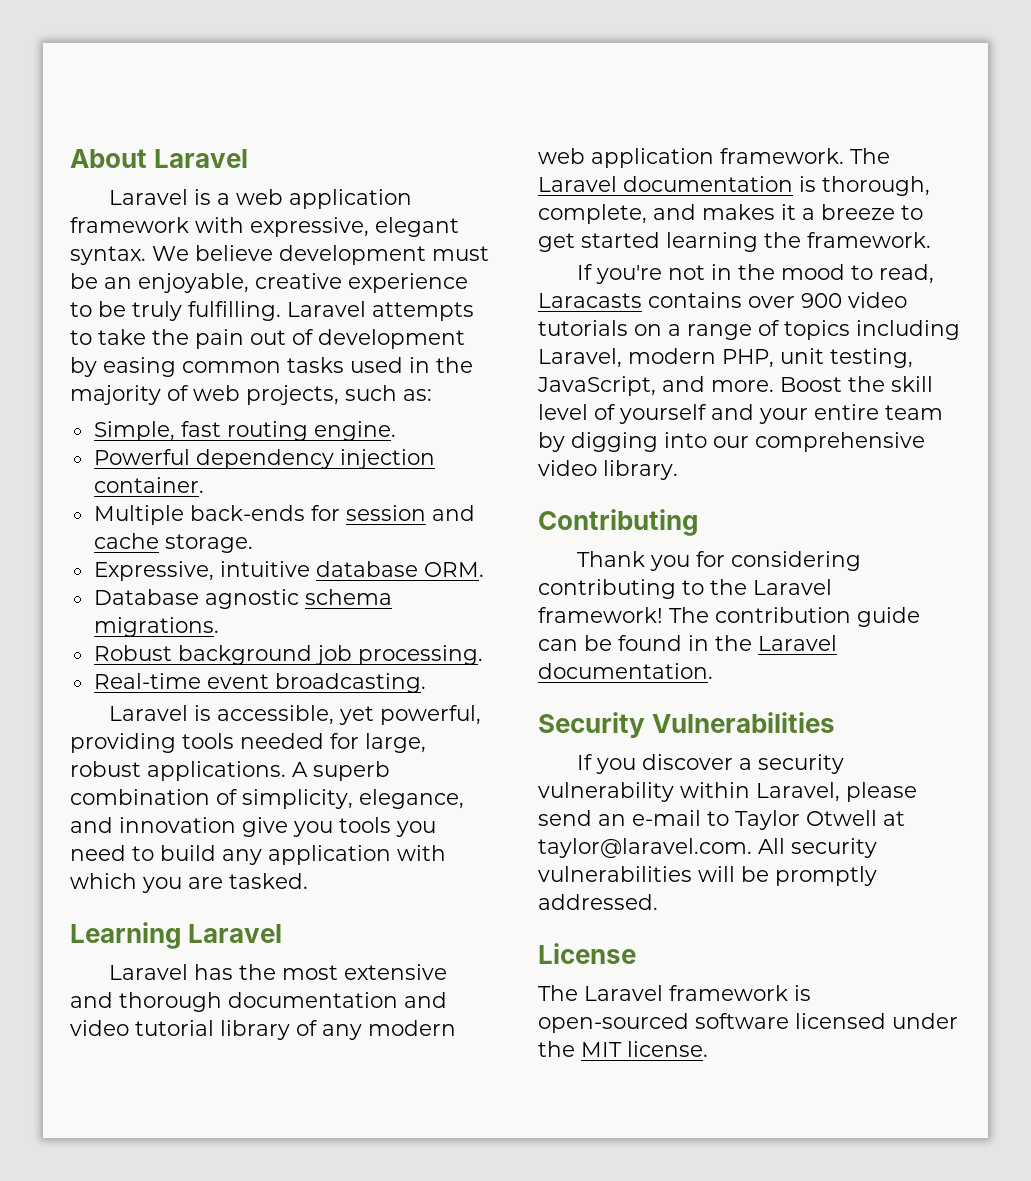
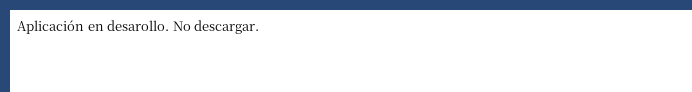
[70,149,249,168] [108,189,412,209] [70,217,459,237] [70,245,489,265] [70,273,468,293] [70,301,474,321] [70,329,465,349] [70,357,473,377] [70,385,432,405] [93,421,396,441] [93,449,435,469] [93,477,204,493] [93,505,475,525] [93,533,253,553] [93,561,484,581] [93,589,392,609] [93,617,219,637] [93,645,483,665] [93,673,426,693] [108,705,481,725] [70,733,426,753] [70,761,390,781] [70,789,464,809] [70,817,436,837] [70,845,446,865] [70,873,308,893] [70,922,283,949] [108,964,447,980] [70,992,447,1012] [70,1020,456,1040] [538,148,890,168] [538,176,930,196] [538,204,923,224] [538,232,931,252] [576,264,934,284] [538,292,907,308] [538,320,960,340] [538,348,913,368] [537,376,933,396] [538,404,943,424] [538,432,925,452] [538,460,678,480] [538,509,698,536] [576,551,861,571] [538,579,832,599] [538,607,920,627] [538,635,837,651] [538,663,713,679] [538,712,836,738] [576,754,844,774] [538,782,917,802] [538,810,905,830] [538,838,877,858] [538,866,877,886] [538,894,658,910] [538,943,636,964] [538,985,811,1001] [538,1013,958,1033] [538,1041,708,1057] About Laravel // Laravel is a web application framework with expressive, elegant syntax. We believe development must be an enjoyable, creative experience to be truly fulfilling. Laravel attempts to take the pain out of development by easing common tasks used in the majority of web projects, such as: // Simple, fast routing engine. // Powerful dependency injection container. // Multiple back-ends for session and cache storage. // Expressive, intuitive database ORM. // Database agnostic schema migrations. // Robust background job processing. // Real-time event broadcasting. // Laravel is accessible, yet powerful, providing tools needed for large, robust applications. A superb combination of simplicity, elegance, and innovation give you tools you need to build any application with which you are tasked. // Learning Laravel // Laravel has the most extensive and thorough documentation and video tutorial library of any modern web application framework. The Laravel documentation is thorough, complete, and makes it a breeze to get started learning the framework. // If you're not in the mood to read, Laracasts contains over 900 video tutorials on a range of topics including Laravel, modern PHP, unit testing, JavaScript, and more. Boost the skill level of yourself and your entire team by digging into our comprehensive video library. // Contributing // Thank you for considering contributing to the Laravel framework! The contribution guide can be found in the Laravel documentation. // Security Vulnerabilities // If you discover a security vulnerability within Laravel, please send an e-mail to Taylor Otwell at taylor@laravel.com. All security vulnerabilities will be promptly addressed. // License // The Laravel framework is open-sourced software licensed under the MIT license. -> [17,20,260,34] Aplicación en desarollo. No descargar.

